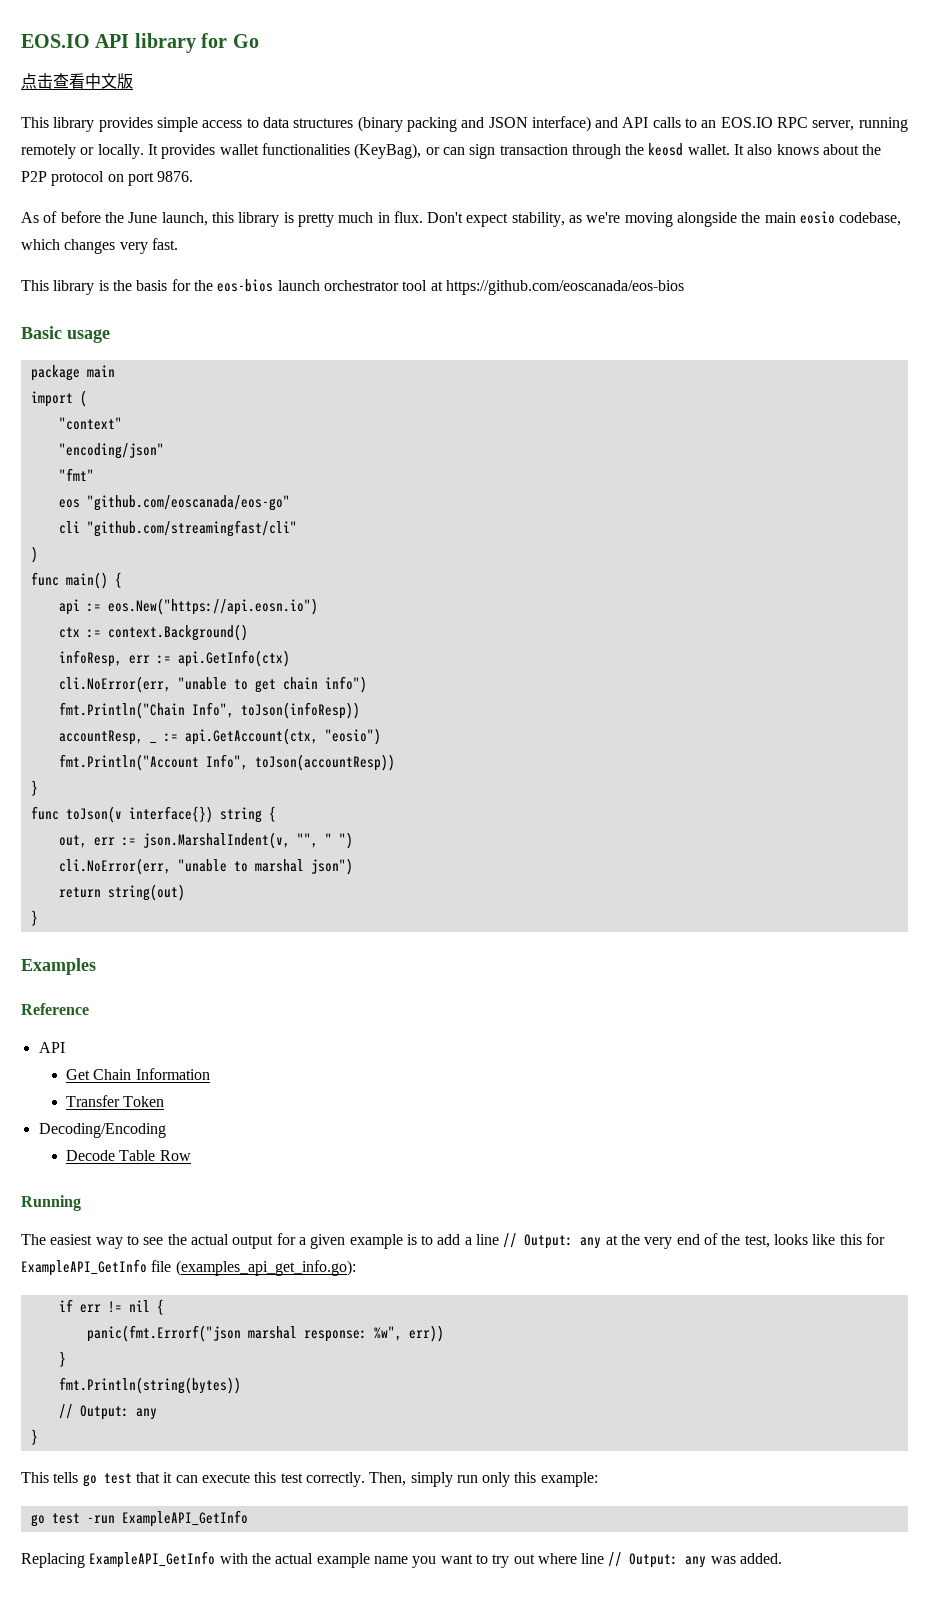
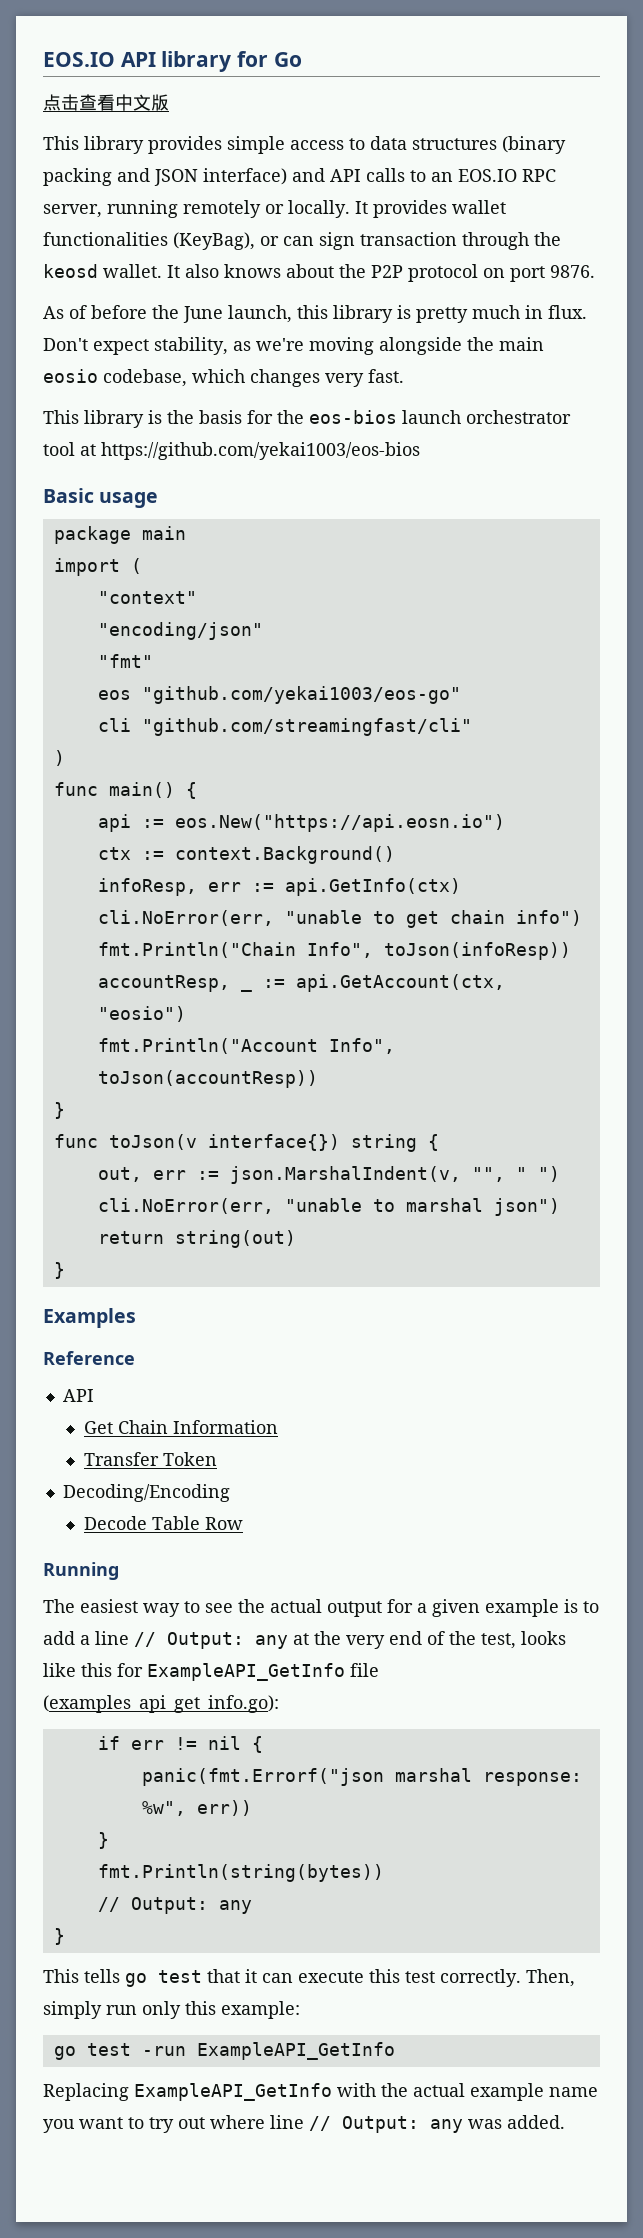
[445,280,684,295] https://github.com/eoscanada/eos-bios -> [101,442,420,460] https://github.com/yekai1003/eos-bios
[86,495,290,511] "github.com/eoscanada/eos-go" -> [141,686,461,704] "github.com/yekai1003/eos-go"

